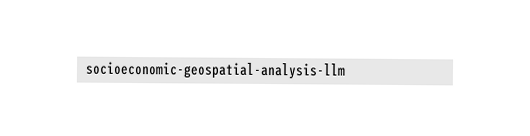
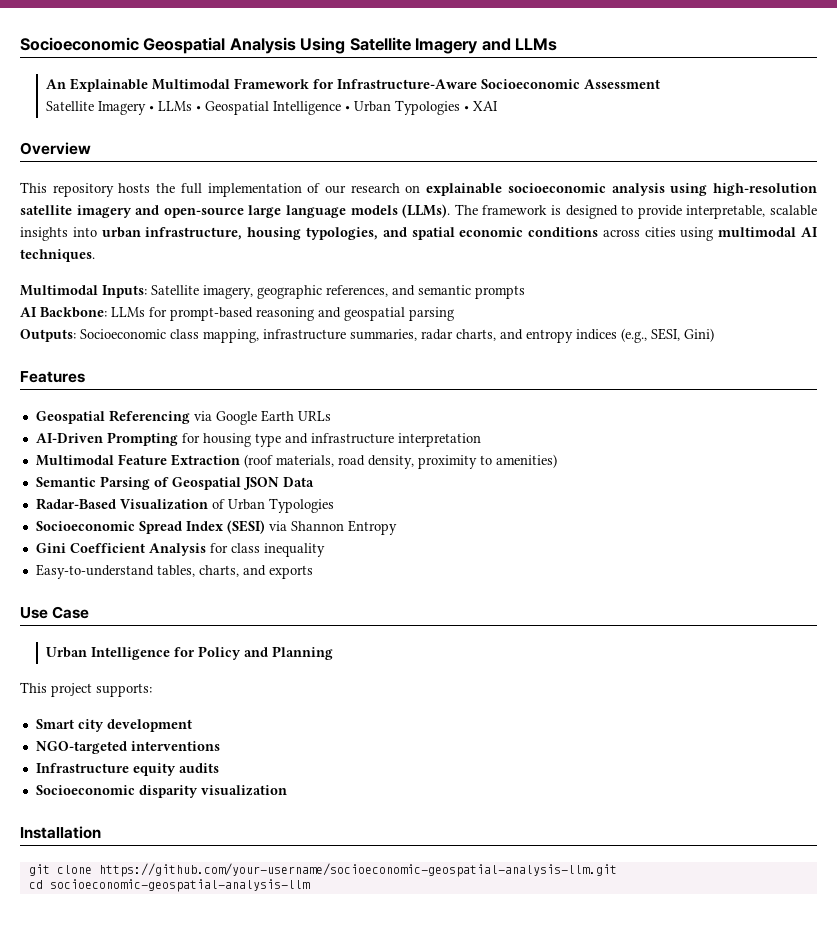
(84, 70) none -> [20,37,558,54] [46,78,661,92] [46,100,499,115] [20,142,91,155] [20,182,817,197] [20,204,818,219] [20,227,819,241] [20,249,95,262] [20,285,525,299] [20,307,454,321] [20,328,714,343] [20,371,85,383] [35,410,331,425] [35,432,481,447] [35,454,557,469] [35,476,314,490] [35,498,334,513] [35,520,397,535] [35,543,325,557] [35,564,313,579] [20,606,90,619] [46,646,334,660] [20,682,152,697] [35,719,192,732] [35,741,220,754] [35,763,219,776] [35,785,287,798] [20,826,101,839] [28,863,617,877] [28,880,43,889] Socioeconomic Geospatial Analysis Using Satellite Imagery and LLMs // An Explainable Multimodal Framework for Infrastructure-Aware Socioeconomic Assessment // Satellite Imagery • LLMs • Geospatial Intelligence • Urban Typologies • XAI // Overview // This repository hosts the full implementation of our research on explainable socioeconomic analysis using high-resolution satellite imagery and open-source large language models (LLMs). The framework is designed to provide interpretable, scalable insights into urban infrastructure, housing typologies, and spatial economic conditions across cities using multimodal AI techniques. // Multimodal Inputs: Satellite imagery, geographic references, and semantic prompts // AI Backbone: LLMs for prompt-based reasoning and geospatial parsing // Outputs: Socioeconomic class mapping, infrastructure summaries, radar charts, and entropy indices (e.g., SESI, Gini) // Features // Geospatial Referencing via Google Earth URLs // AI-Driven Prompting for housing type and infrastructure interpretation // Multimodal Feature Extraction (roof materials, road density, proximity to amenities) // Semantic Parsing of Geospatial JSON Data // Radar-Based Visualization of Urban Typologies // Socioeconomic Spread Index (SESI) via Shannon Entropy // Gini Coefficient Analysis for class inequality // Easy-to-understand tables, charts, and exports // Use Case // Urban Intelligence for Policy and Planning // This project supports: // Smart city development // NGO-targeted interventions // Infrastructure equity audits // Socioeconomic disparity visualization // Installation // git clone https://github.com/your-username/socioeconomic-geospatial-analysis-llm.git // cd

